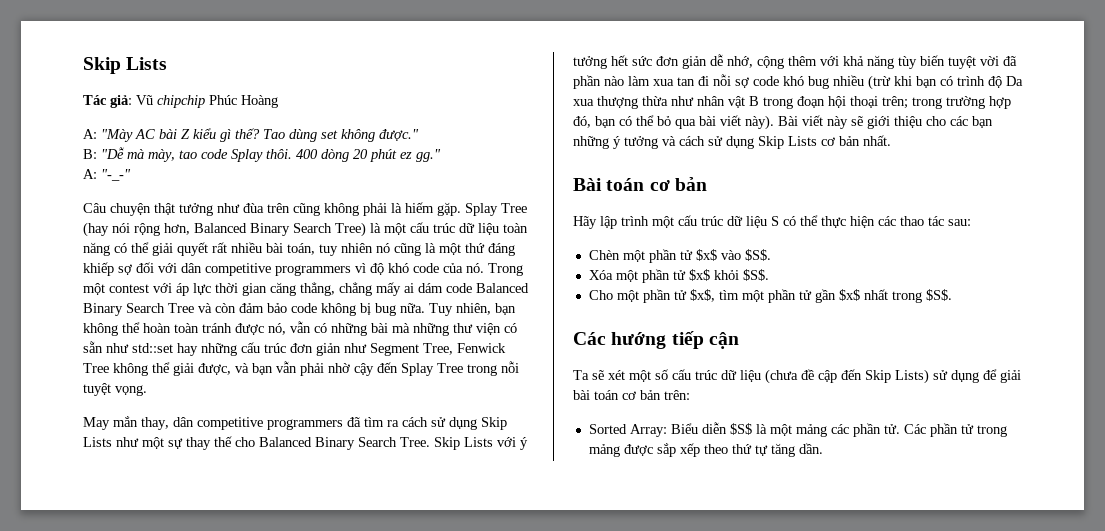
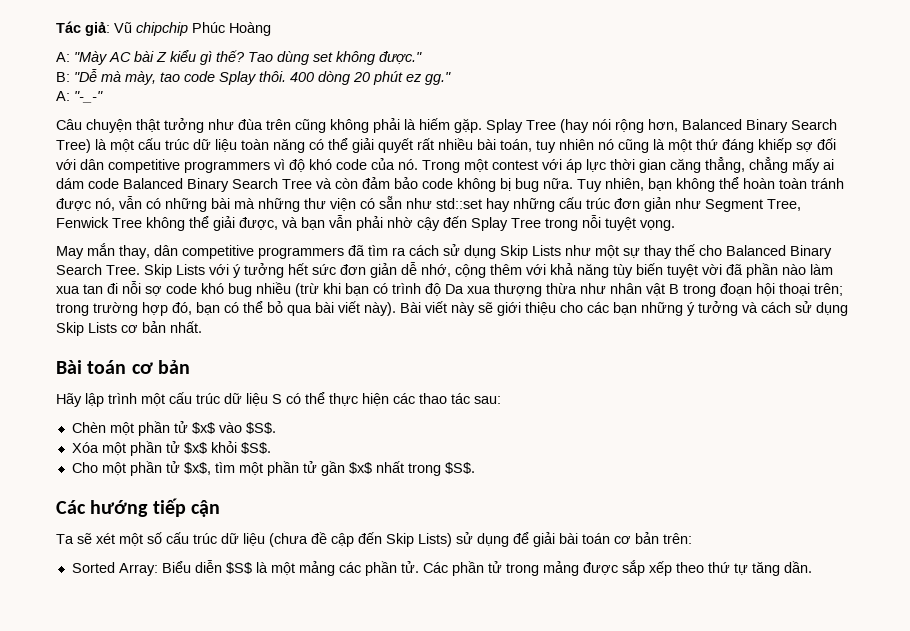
[83,57,168,74] Skip Lists // -> (56, 27) none

